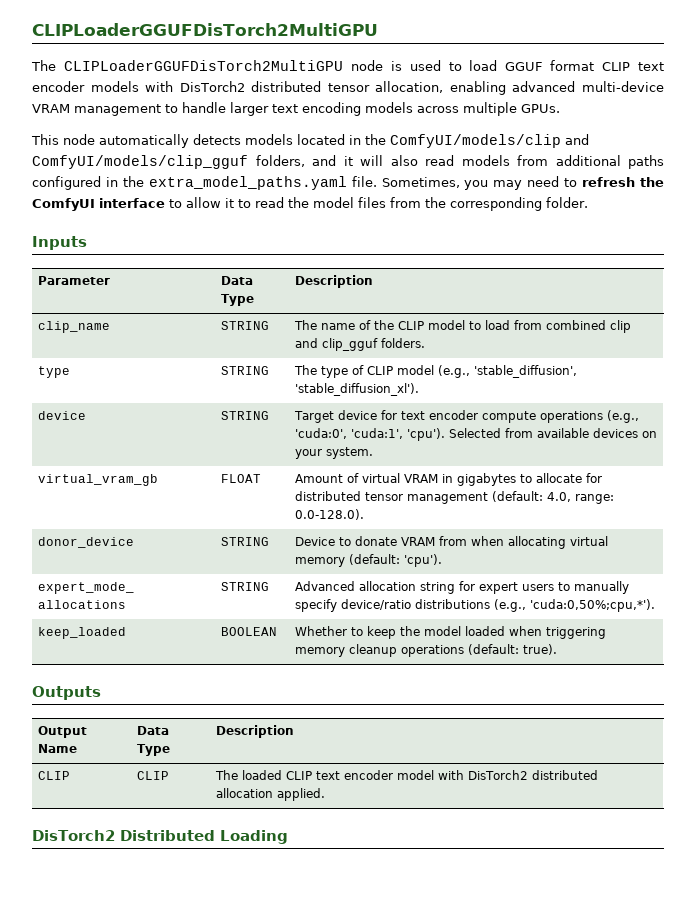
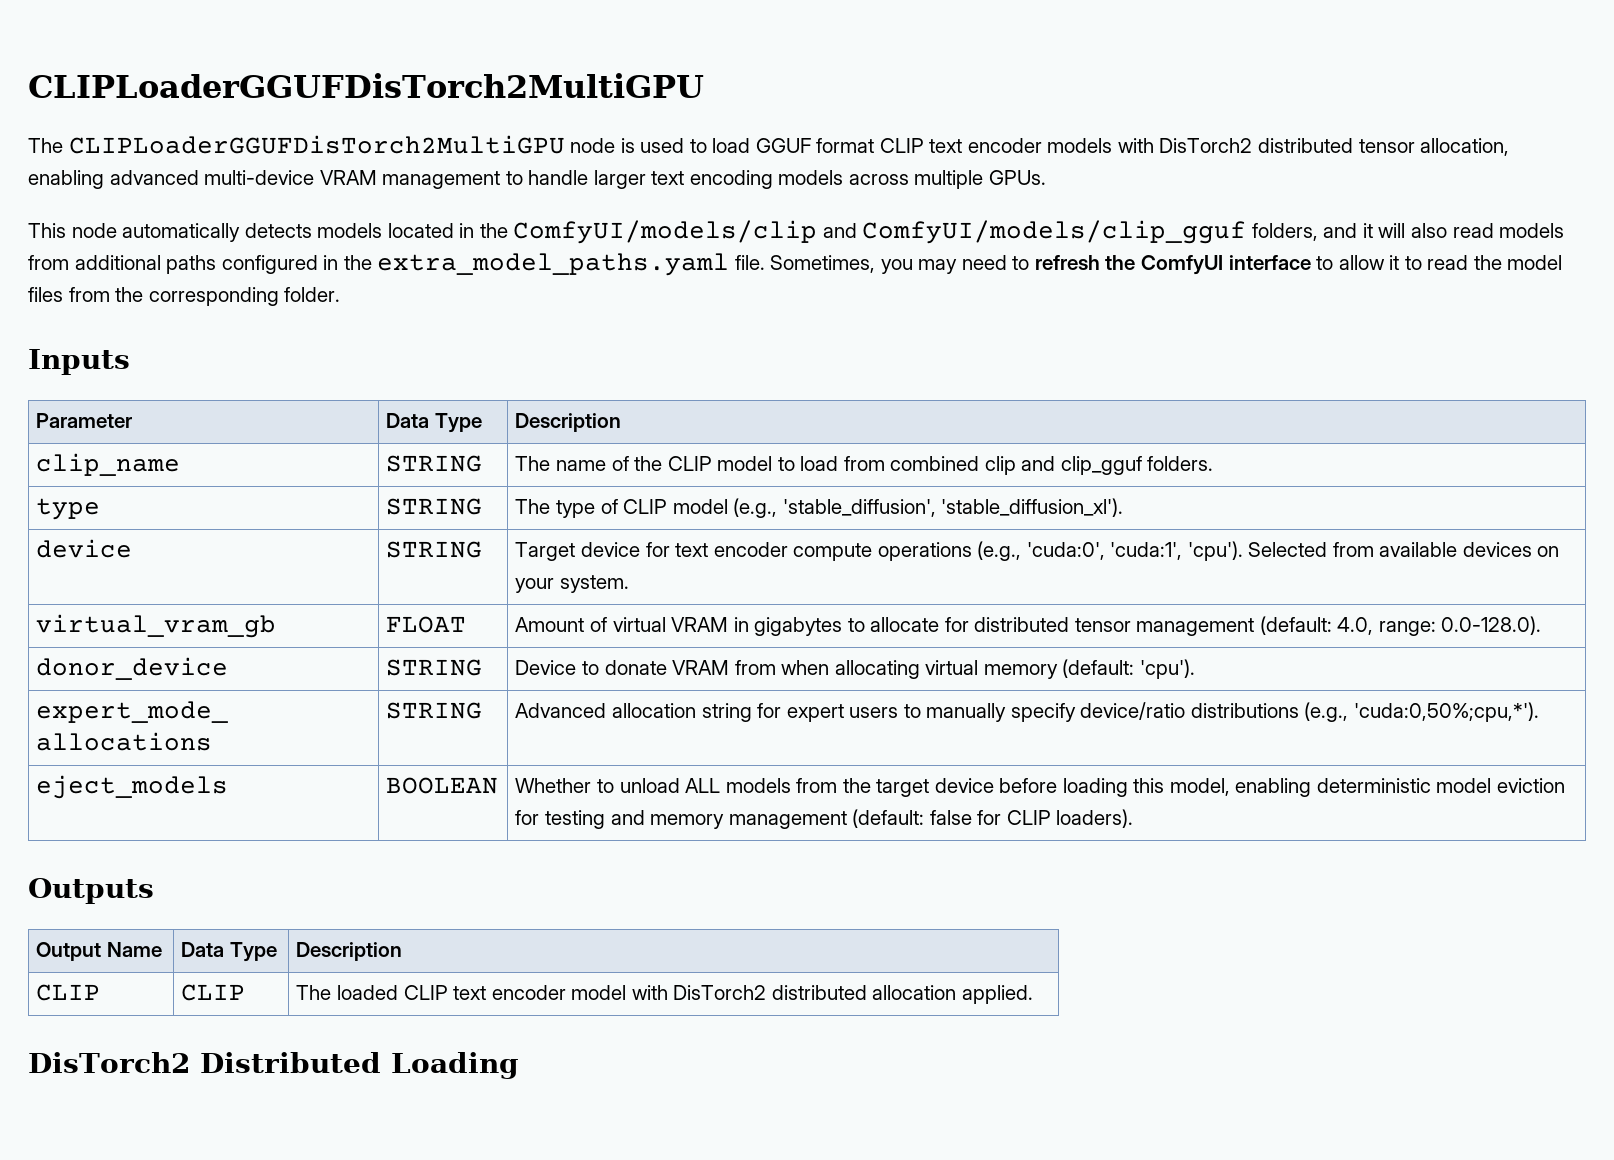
[38,627,127,639] keep_loaded -> [36,775,229,799] eject_models
[367,626,607,639] [295,644,558,657] keep the model loaded when triggering memory cleanup operations (default: true). -> [619,778,1565,797] [515,809,1134,829] unload ALL models from the target device before loading this model, enabling deterministic model eviction for testing and memory management (default: false for CLIP loaders).

